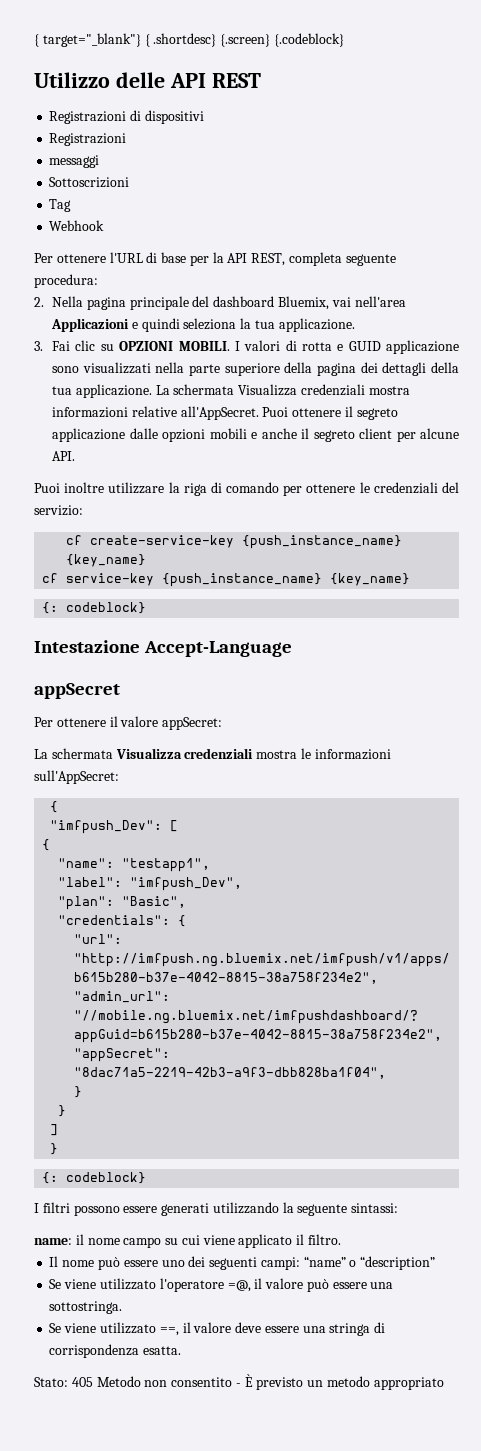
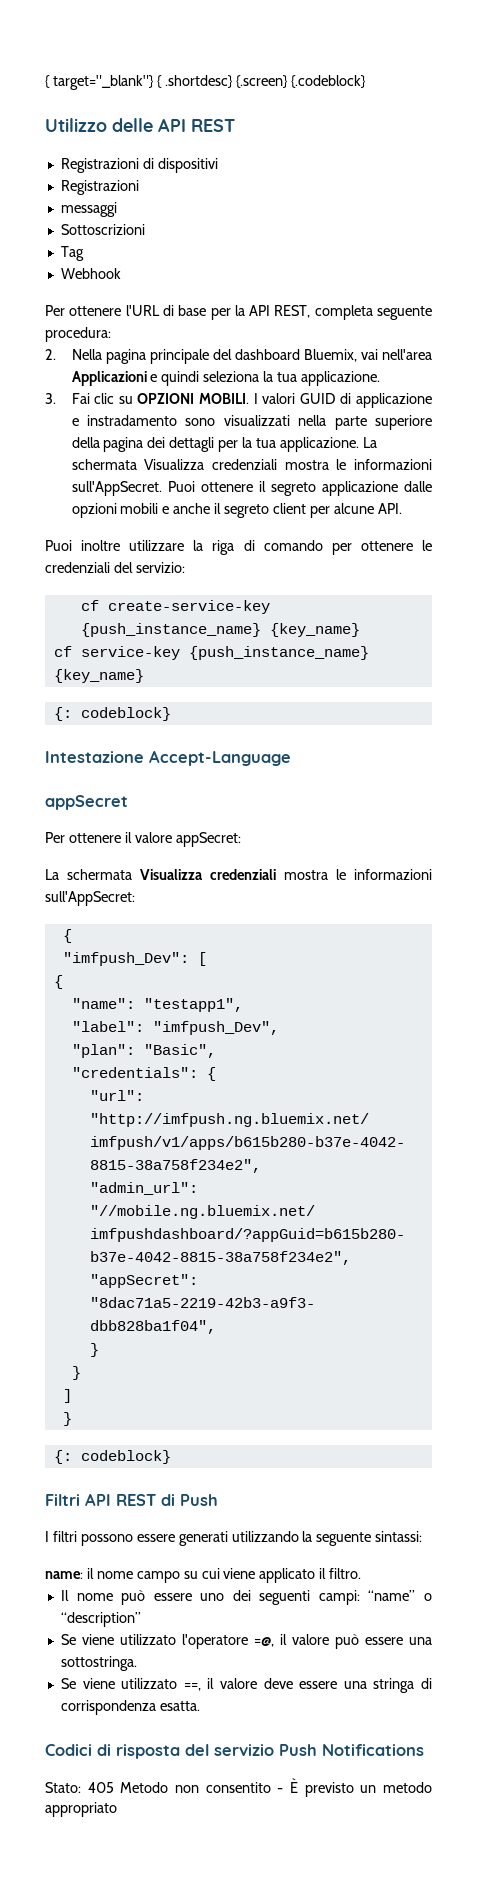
[285,340,459,354] di rotta e GUID applicazione -> [299,393,432,408] [71,415,177,426] GUID di applicazione e instradamento
[431,362,459,373] della -> [218,437,253,452] per la
[52,406,259,420] informazioni relative all'AppSecret. -> [336,459,433,470] [71,481,162,496] le informazioni sull'AppSecret.
(147, 1178) none -> [45,1493,218,1506] // Filtri API REST di Push
(182, 1350) none -> [45,1744,424,1759] // Codici di risposta del servizio Push Notifications

